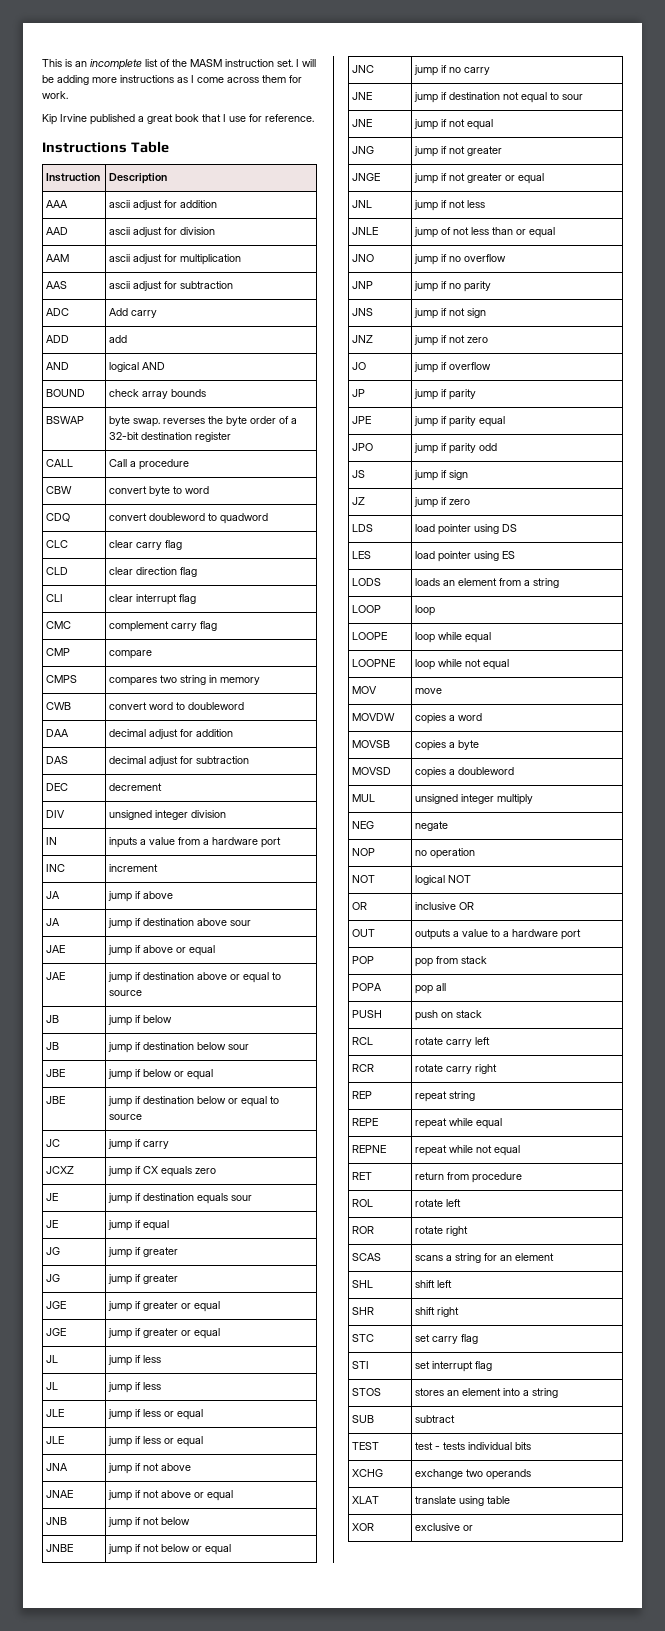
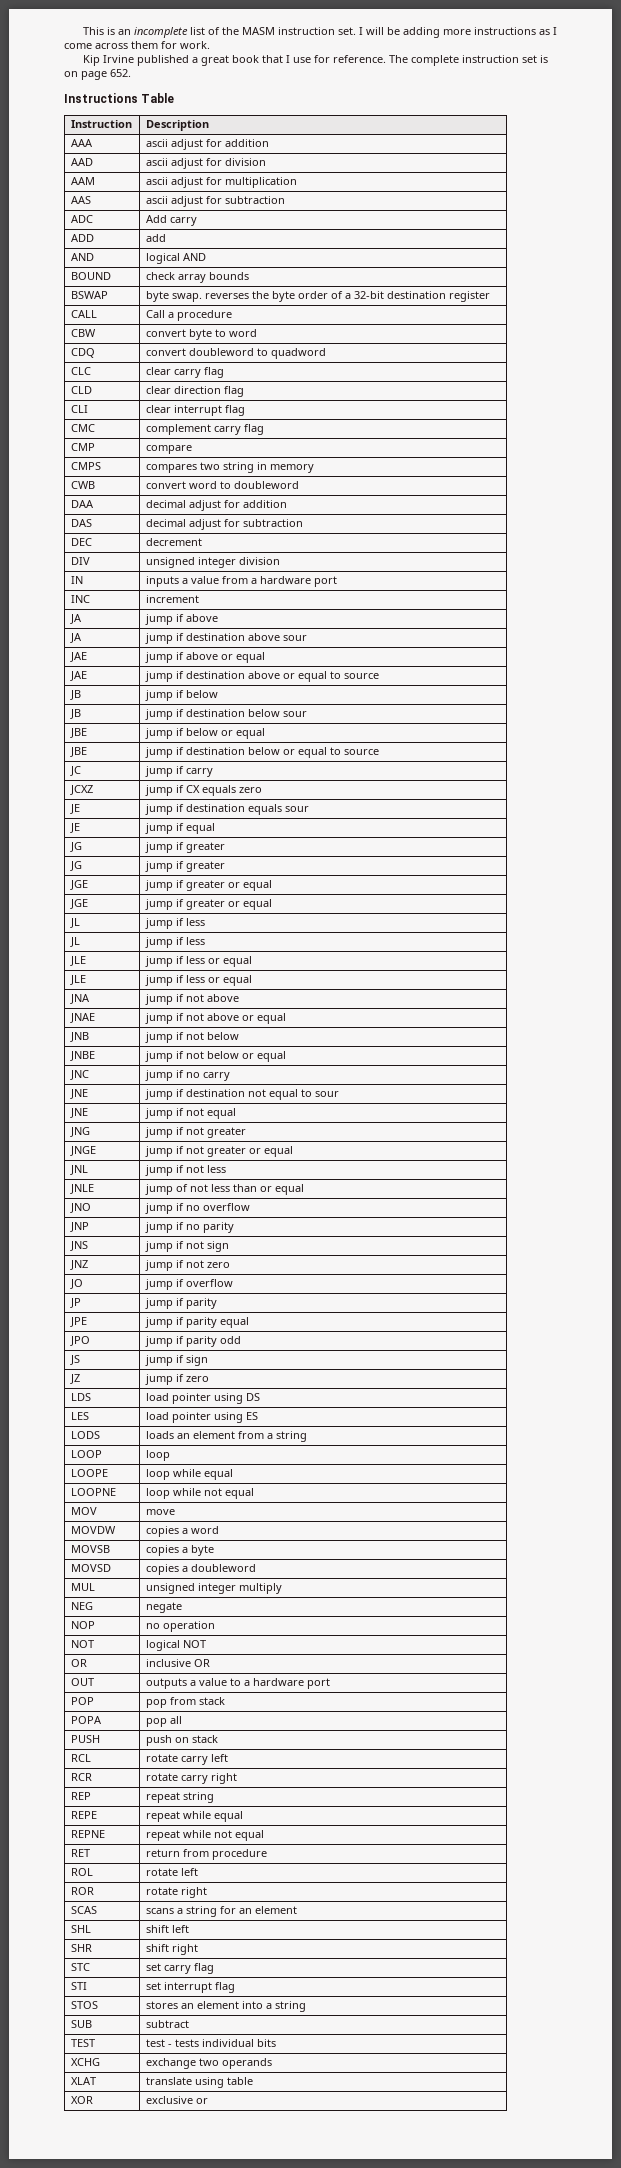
(314, 118) none -> [388,55,548,66] [64,69,131,80] The complete instruction set is on page 652.

